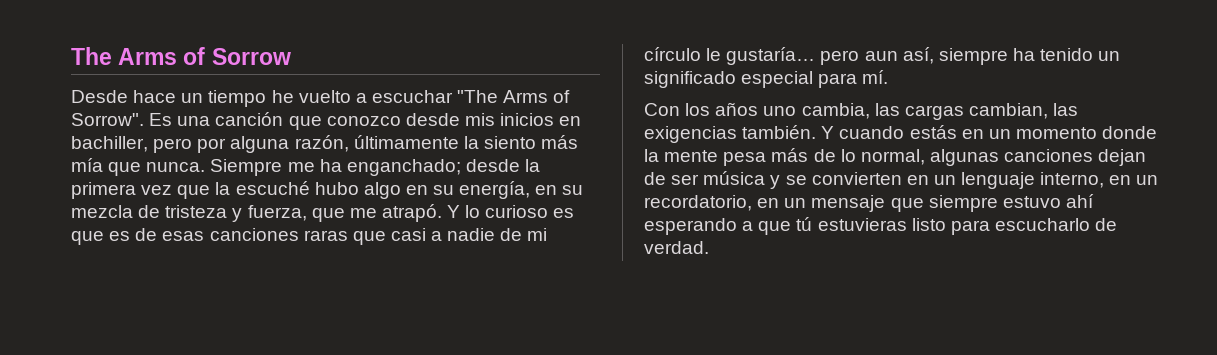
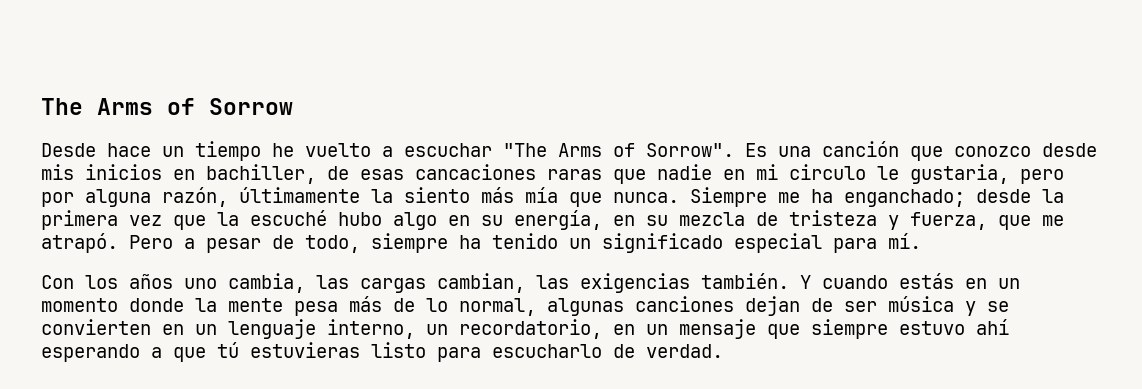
(148, 144) none -> [327,164,1009,184] de esas cancaciones raras que nadie en mi circulo le gustaria,
[447,205,575,218] [71,228,548,245] [644,47,934,65] Y lo curioso es que es de esas canciones raras que casi a nadie de mi círculo le gustaría… pero aun así, -> [129,235,360,253] Pero a pesar de todo,
[1109,175,1132,185] en -> (415, 329) none

